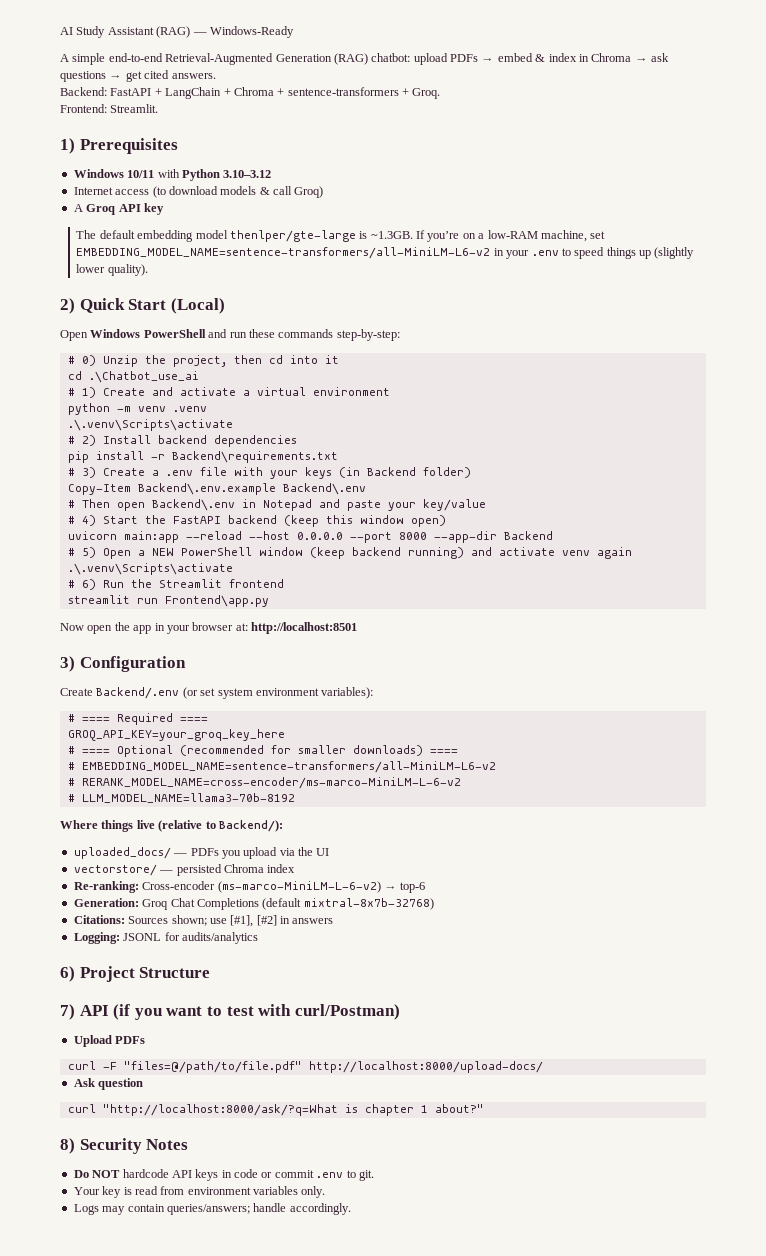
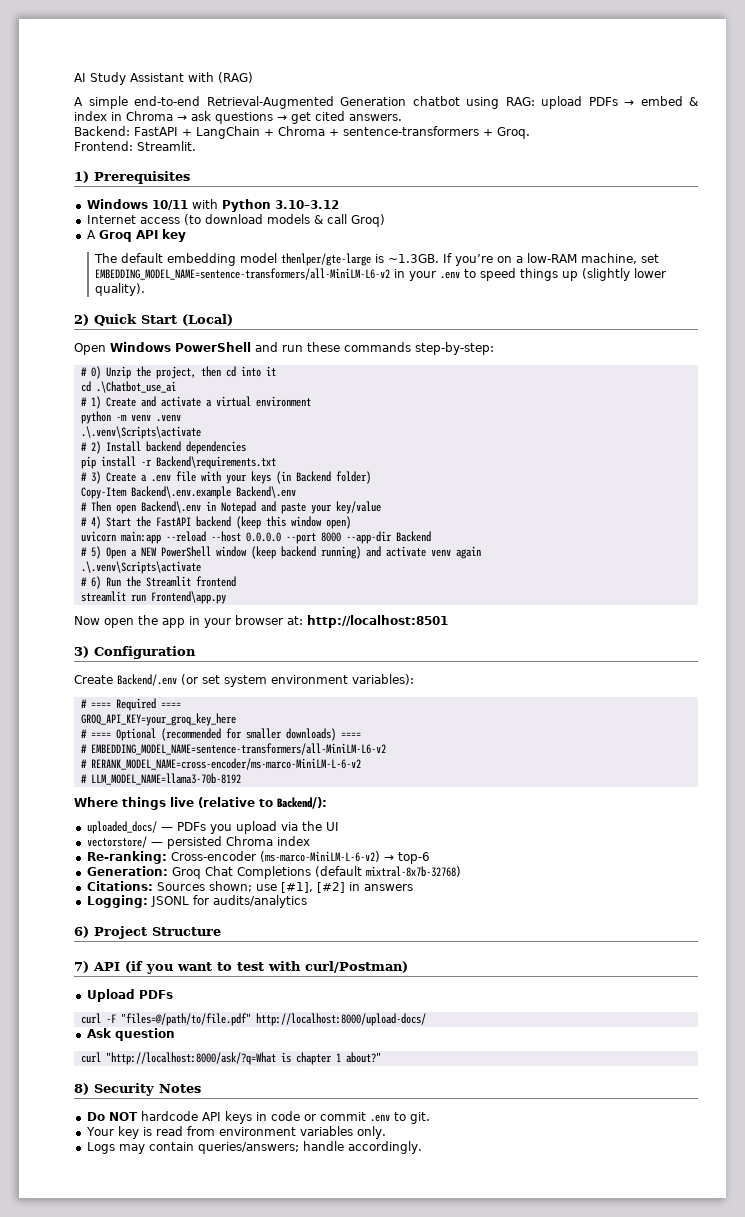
[156,26,294,38] (RAG) — Windows-Ready -> [188,72,253,83] with (RAG)
[333,53,411,65] (RAG) chatbot: -> [412,96,535,109] chatbot using RAG:

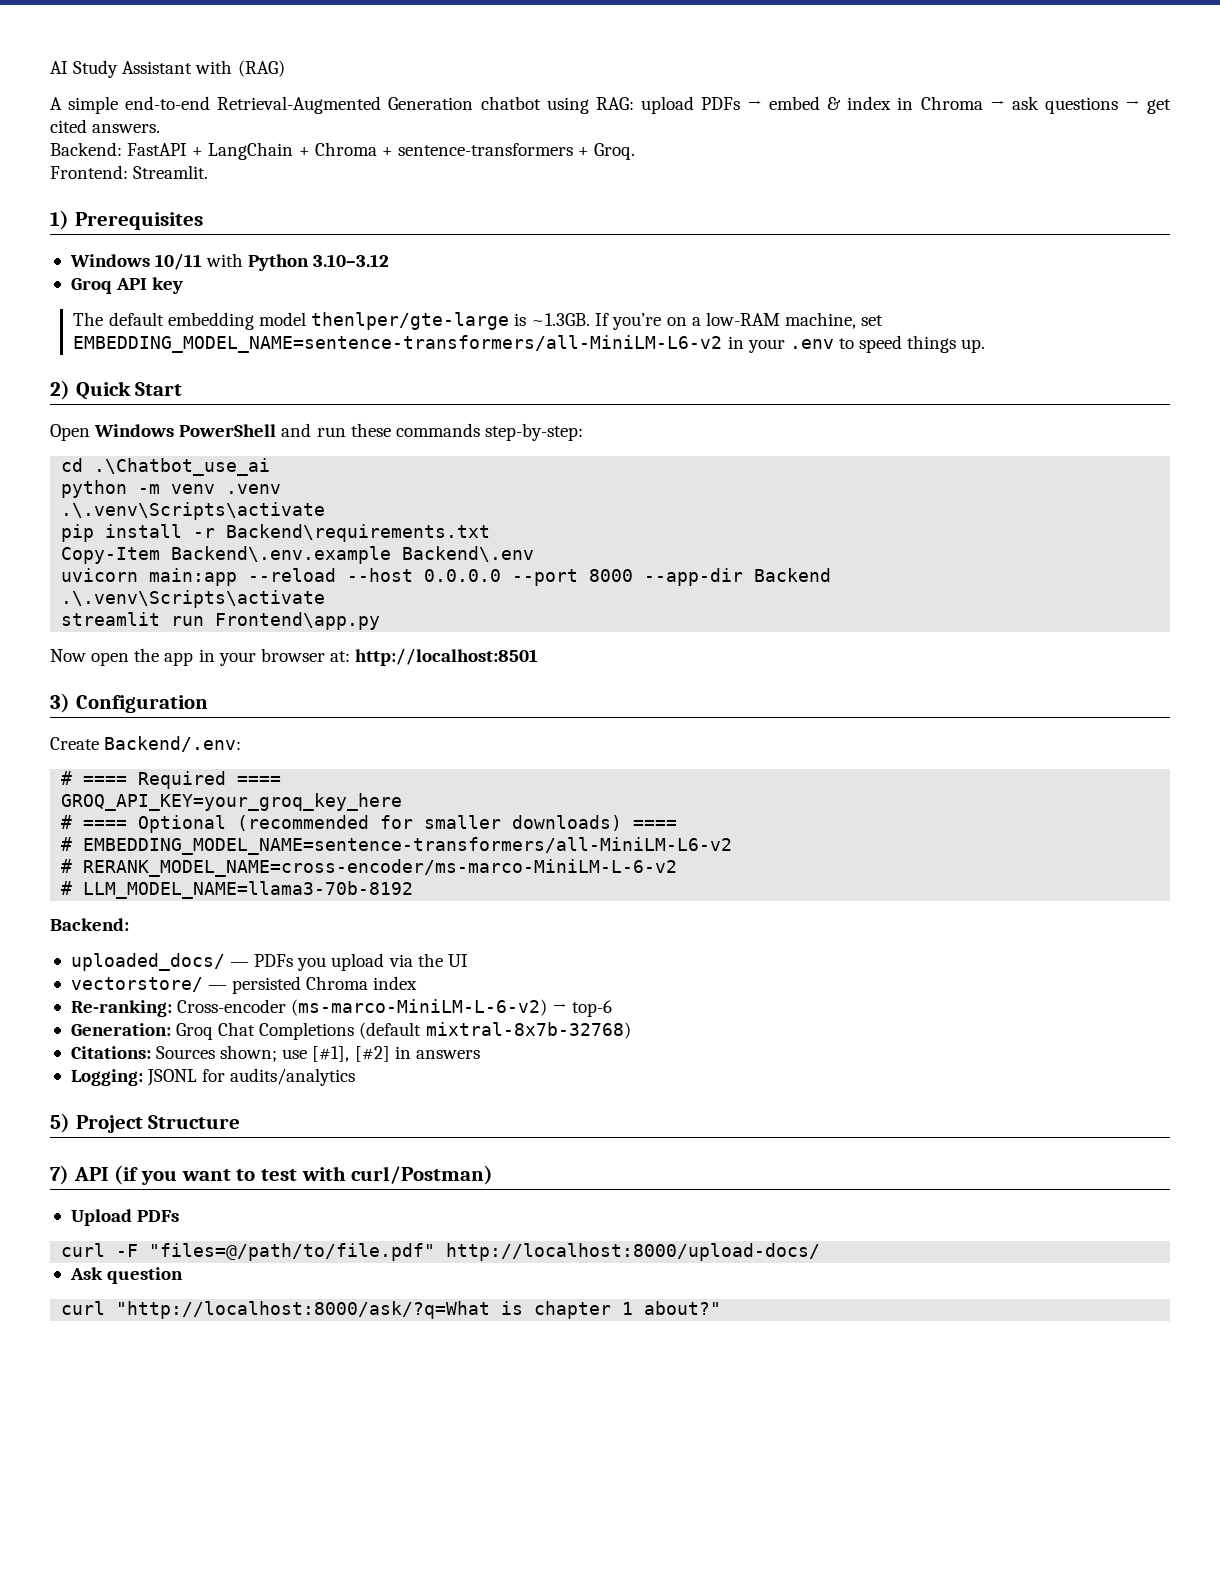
[86,214,385,227] [86,230,96,239] Internet access (to download models & call Groq) // A -> (390, 260) none
[562,268,667,281] [95,283,146,296] up (slightly lower quality). -> [961,339,986,353] up.
[182,314,233,326] (Local) -> (183, 389) none
[80,366,276,379] [80,381,176,393] [80,396,311,409] # 0) Unzip the project, then cd into it // cd .\Chatbot_use_ai // # 1) Create and activate a virtual environment -> [61,458,271,476] cd .\Chatbot_use_ai
[80,441,246,454] // # 2) Install backend dependencies -> (326, 511) none
[80,471,371,484] [80,486,296,499] [80,501,381,514] [80,516,351,529] # 3) Create a .env file with your keys (in Backend folder) // Copy-Item Backend\.env.example Backend\.env // # Then open Backend\.env in Notepad and paste your key/value // # 4) Start the FastAPI backend (keep this window open) -> [61,546,535,564] Copy-Item Backend\.env.example Backend\.env
[80,546,481,559] [80,561,201,574] [80,576,236,589] # 5) Open a NEW PowerShell window (keep backend running) and activate venv again // .\.venv\Scripts\activate // # 6) Run the Streamlit frontend -> [61,590,326,608] .\.venv\Scripts\activate
[117,674,414,687] Backend/.env (or set system environment variables): -> [104,736,242,752] Backend/.env:
[74,797,327,810] Where things live (relative to Backend/): -> [50,918,129,931] Backend:
[74,926,89,938] 6) -> [50,1113,70,1133] 5)
[74,1083,201,1096] [86,1111,430,1124] [85,1126,386,1139] [86,1141,422,1154] // 8) Security Notes // Do NOT hardcode API keys in code or commit .env to git. // Your key is read from environment variables only. // Logs may contain queries/answers; handle accordingly. -> (722, 1308) none

